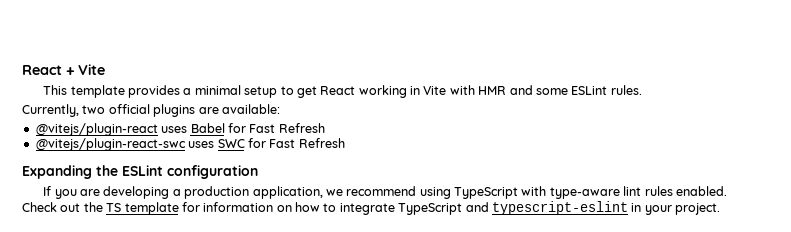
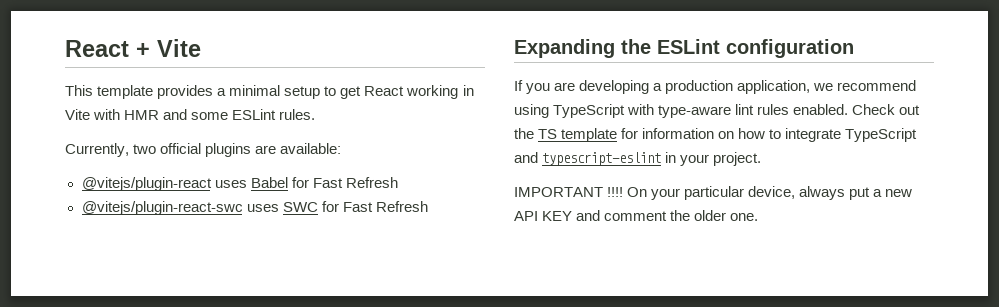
(720, 209) none -> [514,186,913,200] [514,210,759,221] // IMPORTANT !!!! On your particular device, always put a new API KEY and comment the older one.

